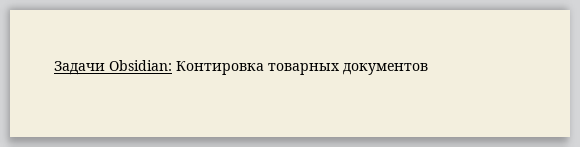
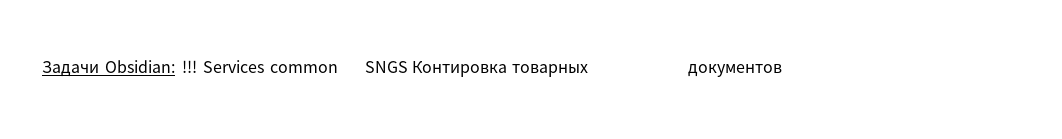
(172, 65) none -> [181,60,408,73] !!! Services common SNGS

